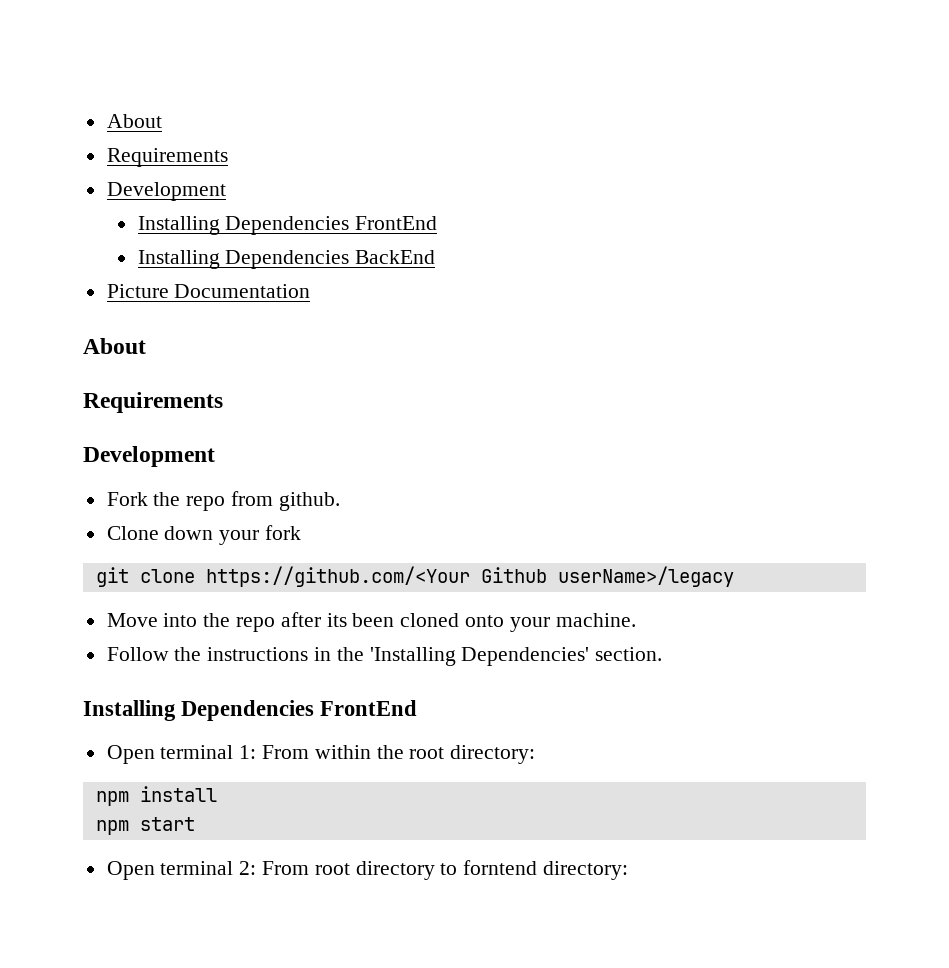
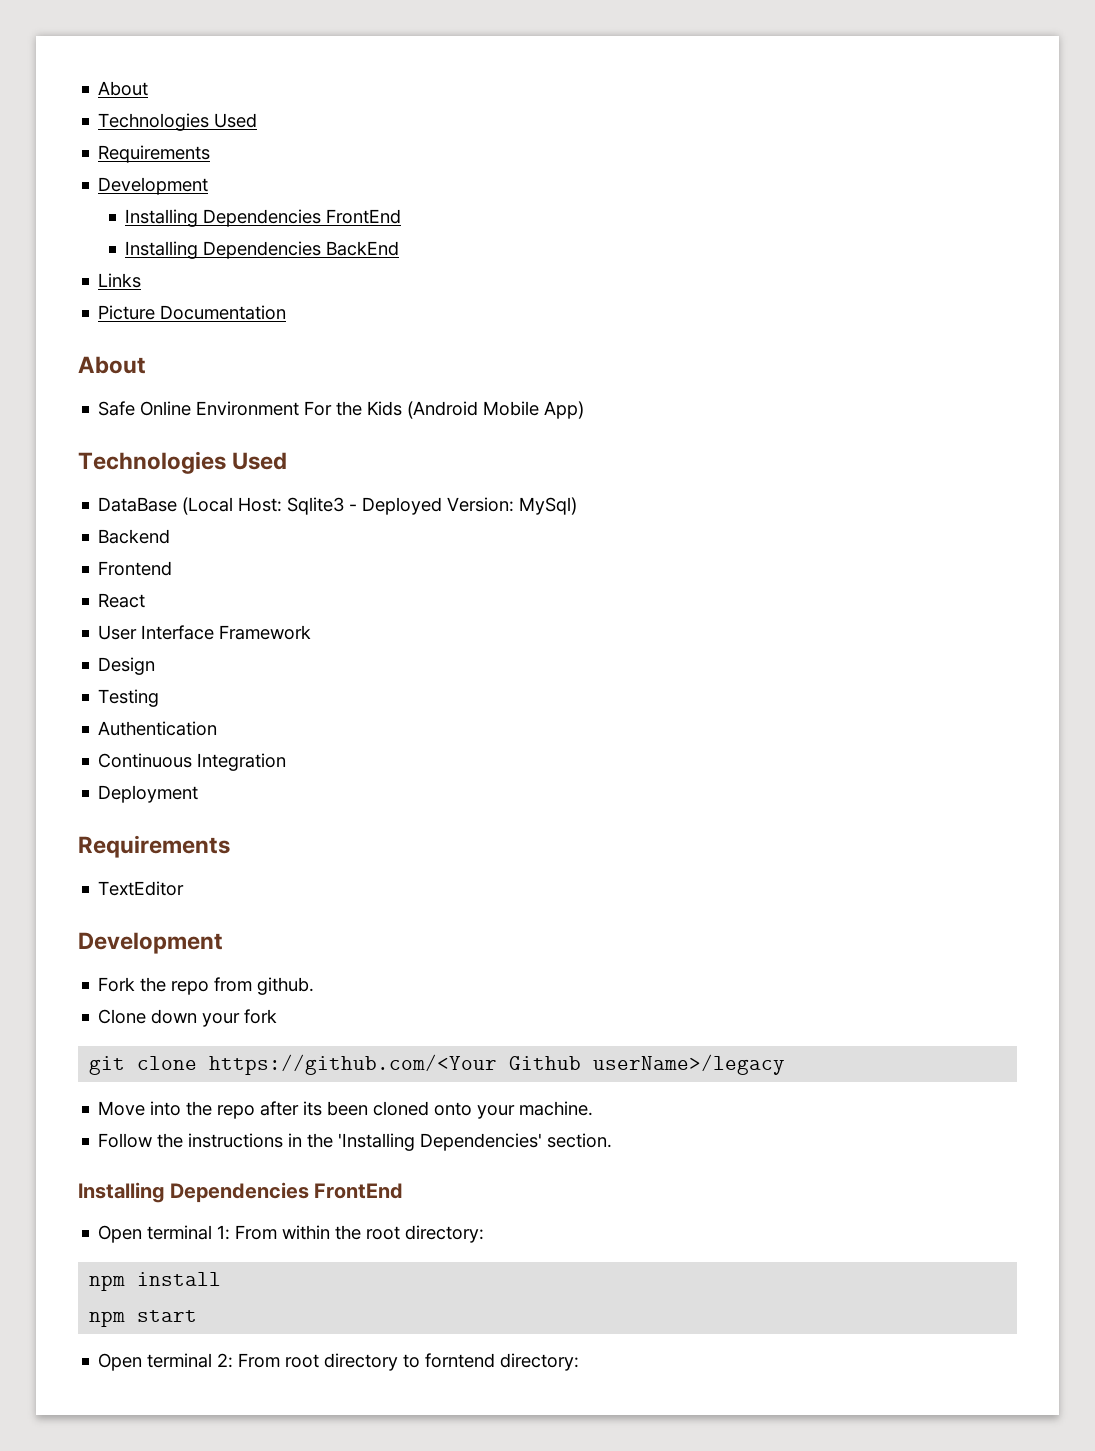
[106,114,162,128] About -> [98,81,149,96] [98,113,258,131] About // Technologies Used
(436, 257) none -> [98,273,142,288] // Links
[83,392,223,413] // Requirements -> [98,401,585,419] [78,451,288,474] [98,497,578,515] [98,529,171,544] [98,561,173,576] [98,593,146,608] [98,625,312,640] [98,657,156,675] [98,689,160,707] [98,721,218,736] [98,753,287,771] [98,785,199,803] [78,835,230,858] [98,881,185,896] // Safe Online Environment For the Kids (Android Mobile App) // Technologies Used // DataBase (Local Host: Sqlite3 - Deployed Version: MySql) // Backend // Frontend // React // User Interface Framework // Design // Testing // Authentication // Continuous Integration // Deployment // Requirements // TextEditor

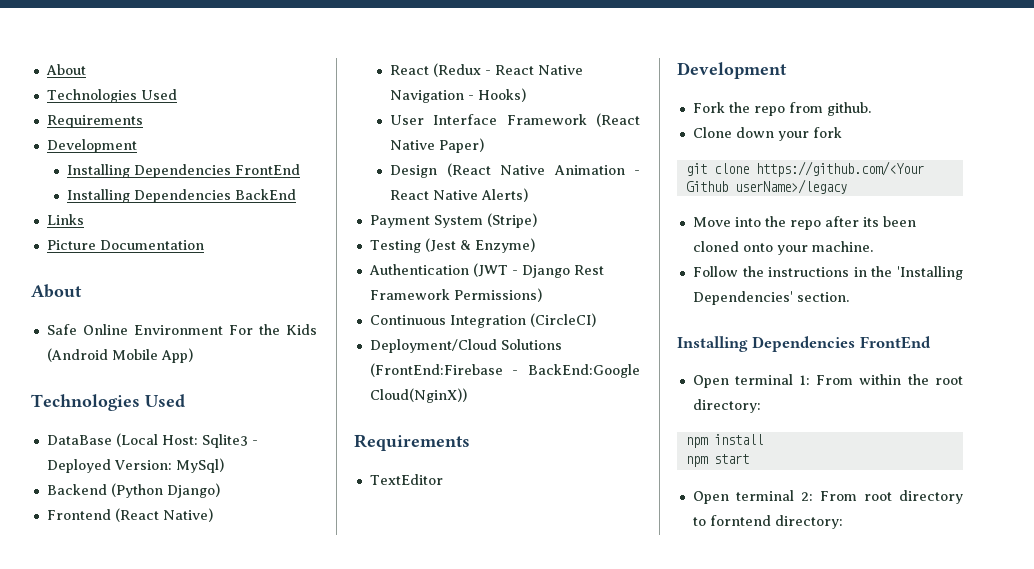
(171, 536) none -> [110,483,220,498] (Python Django)
[98,593,146,608] [98,625,312,640] [98,657,156,675] [98,689,160,707] [98,721,218,736] [98,753,287,771] [98,785,199,803] // React // User Interface Framework // Design // Testing // Authentication // Continuous Integration // Deployment -> [114,508,213,522] [390,63,584,77] [390,88,527,103] [390,113,640,127] [390,138,485,153] [390,163,640,178] [390,188,529,202] [369,213,537,228] [369,238,535,253] [368,263,604,278] [369,288,542,302] [369,313,596,328] [369,339,562,353] [369,363,640,378] [369,388,467,403] (React Native) // React (Redux - React Native Navigation - Hooks) // User Interface Framework (React Native Paper) // Design (React Native Animation - React Native Alerts) // Payment System (Stripe) // Testing (Jest & Enzyme) // Authentication (JWT - Django Rest Framework Permissions) // Continuous Integration (CircleCI) // Deployment/Cloud Solutions (FrontEnd:Firebase - BackEnd:Google Cloud(NginX))

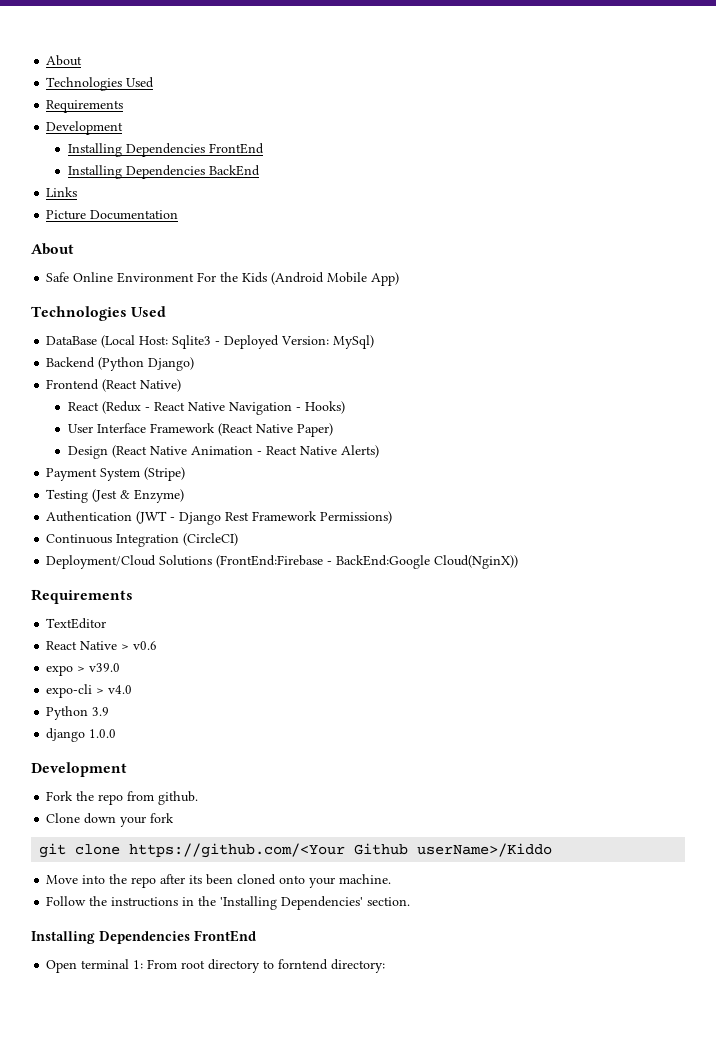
(443, 479) none -> [46,641,158,650] [46,663,121,676] [46,684,133,698] [46,706,110,720] [46,728,117,742] // React Native > v0.6 // expo > v39.0 // expo-cli > v4.0 // Python 3.9 // django 1.0.0
[734,179,847,194] userName>/legacy -> [417,843,553,857] userName>/Kiddo
[859,374,963,385] [692,399,761,413] [685,434,763,448] [685,454,749,467] [692,490,857,504] within the root directory: // npm install // npm start // Open terminal 2: From -> (178, 964) none

